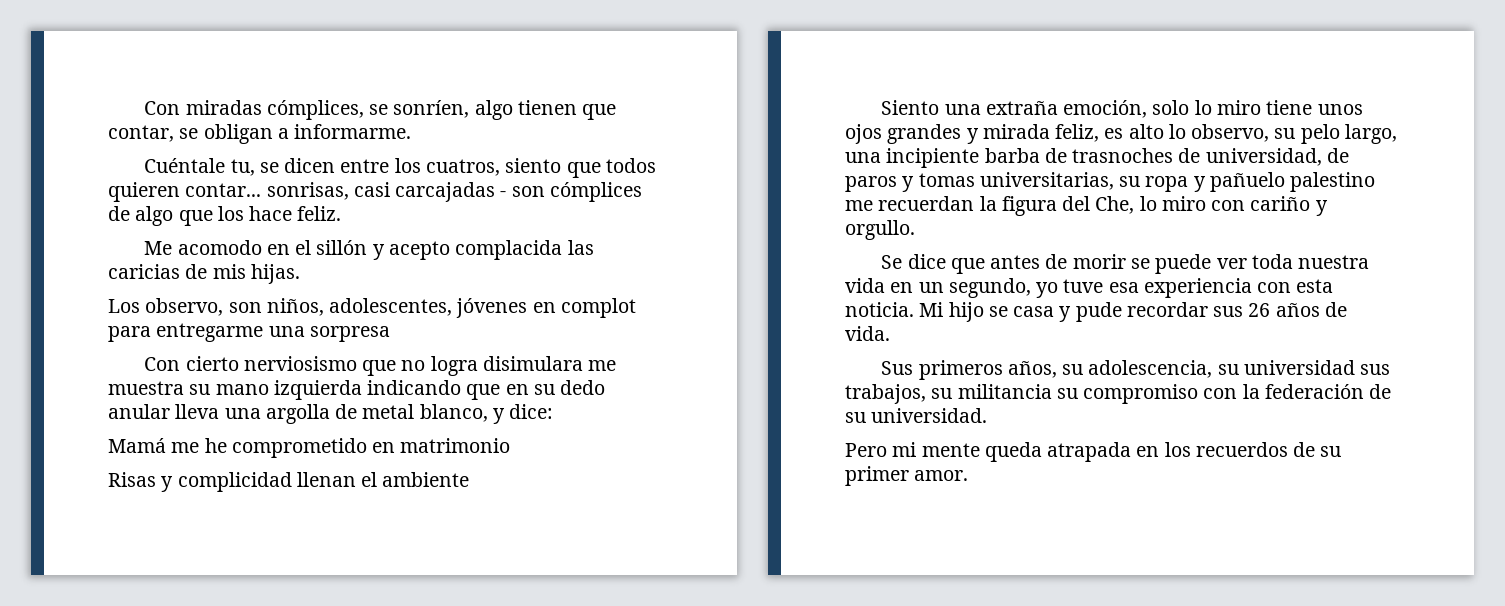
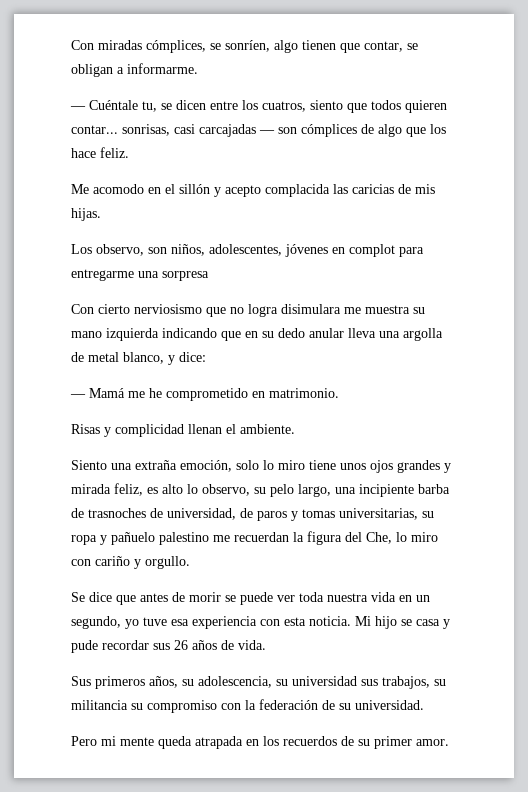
(412, 131) none -> [70,106,86,110] —
[500,191,507,197] - -> [259,130,275,134] —
(554, 411) none -> [70,394,86,398] —
[400,438,511,453] matrimonio -> [269,388,339,398] matrimonio.
[382,472,470,487] ambiente -> [240,424,295,434] ambiente.

